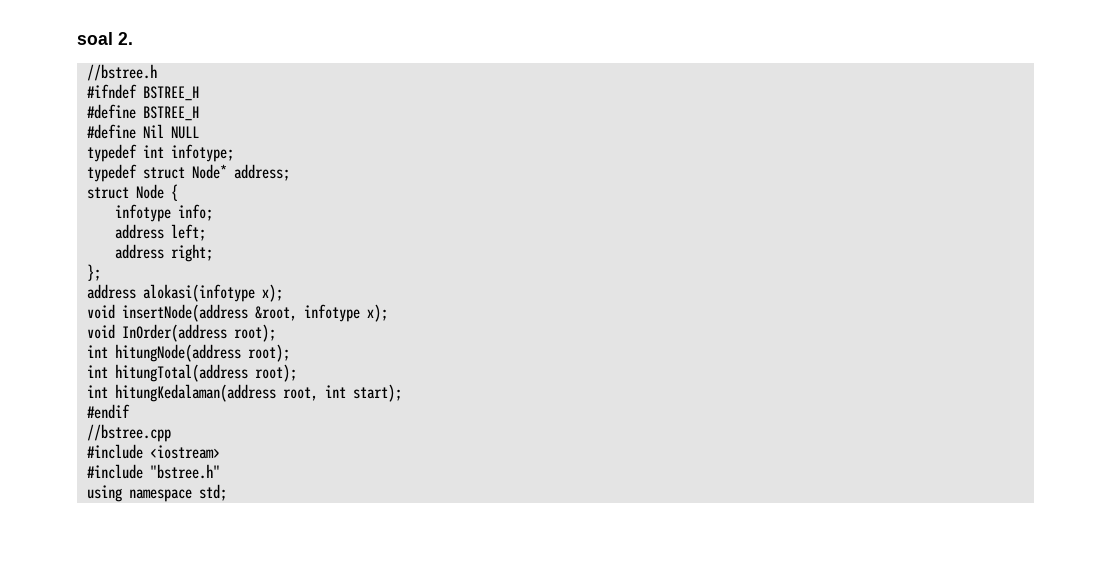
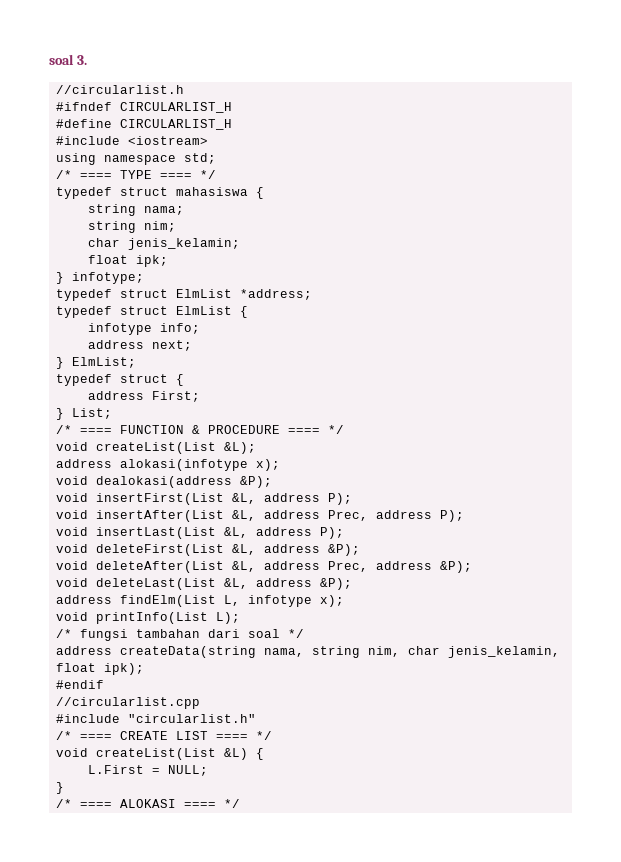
[77,32,133,45] [86,64,157,81] soal 2. // //bstree.h -> [49,54,87,65] [56,85,185,94] soal 3. // //circularlist.h
[142,86,199,101] [86,104,199,121] [86,124,199,139] [86,144,234,162] [86,164,290,182] [86,184,178,201] [114,204,213,222] [114,224,206,241] [114,244,213,262] [86,264,101,281] [86,284,283,302] [86,304,388,322] [86,324,276,342] [86,344,290,362] [86,364,297,382] [86,384,402,402] BSTREE_H // #define BSTREE_H // #define Nil NULL // typedef int infotype; // typedef struct Node* address; // struct Node { // infotype info; // address left; // address right; // }; // address alokasi(infotype x); // void insertNode(address &root, infotype x); // void InOrder(address root); // int hitungNode(address root); // int hitungTotal(address root); // int hitungKedalaman(address root, int start); -> [120,102,233,113] [56,119,233,130] [56,136,209,145] [56,153,217,165] [56,170,217,179] [56,187,265,199] [88,204,185,216] [88,221,177,233] [88,238,241,250] [88,255,169,267] [56,272,145,284] [56,289,313,301] [56,306,249,318] [88,323,201,335] [88,340,193,351] [56,357,137,369] [56,374,185,386] [88,391,201,402] [56,408,113,420] [56,425,345,434] [56,442,257,454] [56,459,281,471] [56,476,273,488] [56,493,353,505] [56,510,465,522] [56,527,345,539] [56,544,361,556] [56,561,473,573] [56,578,353,590] [56,595,345,607] [56,612,241,624] [56,629,305,641] [56,646,561,658] [56,663,145,675] CIRCULARLIST_H // #define CIRCULARLIST_H // #include <iostream> // using namespace std; // /* ==== TYPE ==== */ // typedef struct mahasiswa { // string nama; // string nim; // char jenis_kelamin; // float ipk; // } infotype; // typedef struct ElmList *address; // typedef struct ElmList { // infotype info; // address next; // } ElmList; // typedef struct { // address First; // } List; // /* ==== FUNCTION & PROCEDURE ==== */ // void createList(List &L); // address alokasi(infotype x); // void dealokasi(address &P); // void insertFirst(List &L, address P); // void insertAfter(List &L, address Prec, address P); // void insertLast(List &L, address P); // void deleteFirst(List &L, address &P); // void deleteAfter(List &L, address Prec, address &P); // void deleteLast(List &L, address &P); // address findElm(List L, infotype x); // void printInfo(List L); // /* fungsi tambahan dari soal */ // address createData(string nama, string nim, char jenis_kelamin, float ipk);
[86,424,171,442] [86,444,220,459] [86,464,220,479] [86,484,227,502] //bstree.cpp // #include <iostream> // #include "bstree.h" // using namespace std; -> [56,697,201,709] [56,714,257,723] [56,731,273,740] [56,748,265,760] [88,765,209,776] [56,782,65,794] [56,799,241,808] //circularlist.cpp // #include "circularlist.h" // /* ==== CREATE LIST ==== */ // void createList(List &L) { // L.First = NULL; // } // /* ==== ALOKASI ==== */

